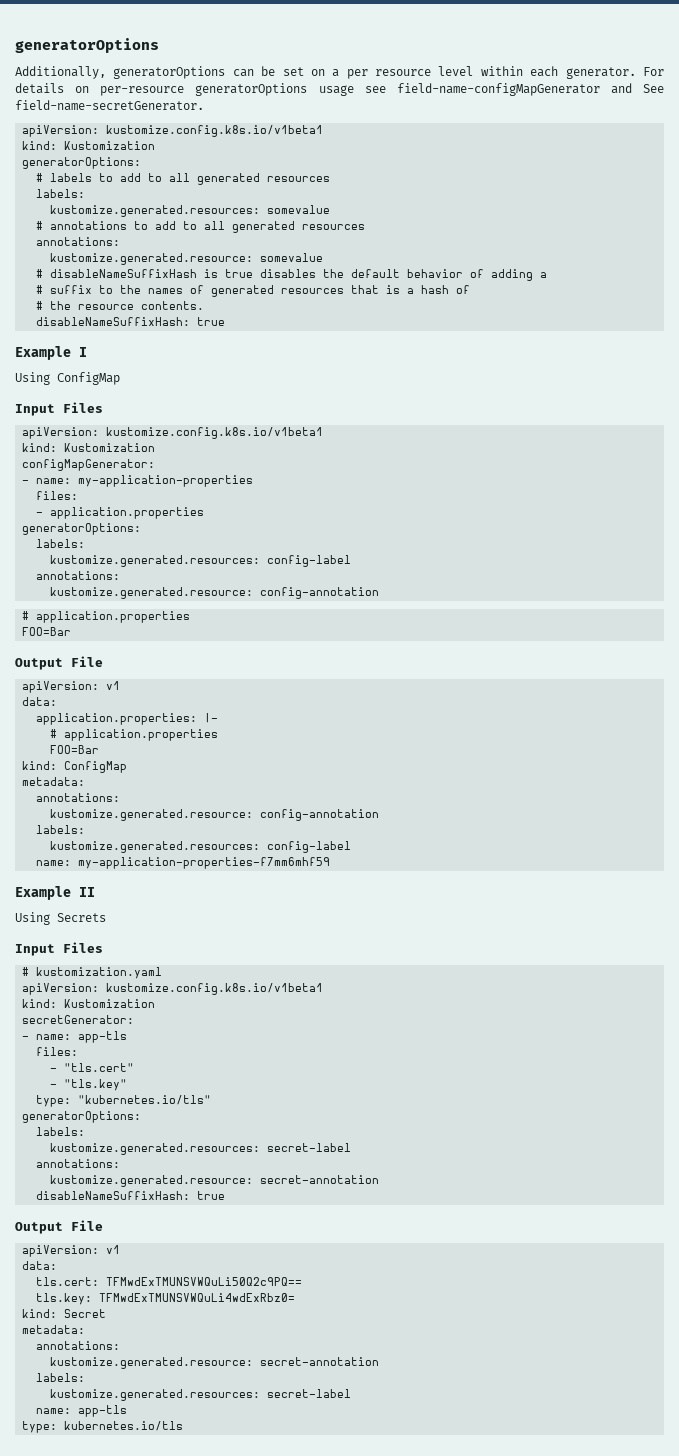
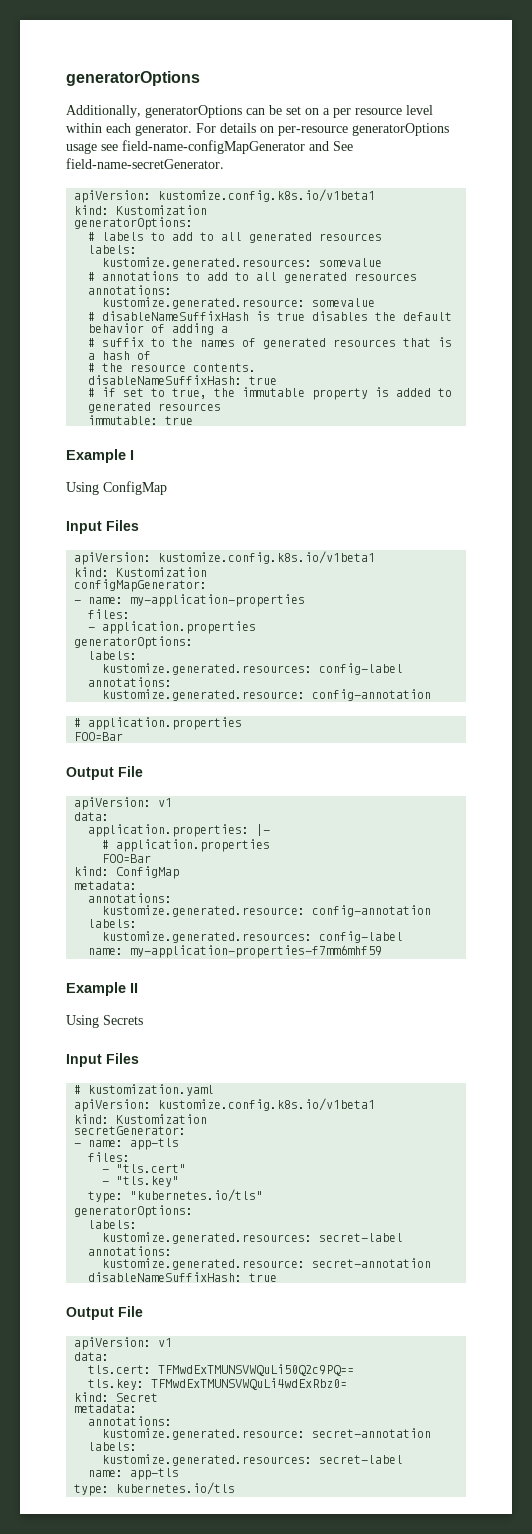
(226, 321) none -> [88,387,453,400] [88,402,222,413] [88,415,194,425] // # if set to true, the immutable property is added to generated resources // immutable: true

